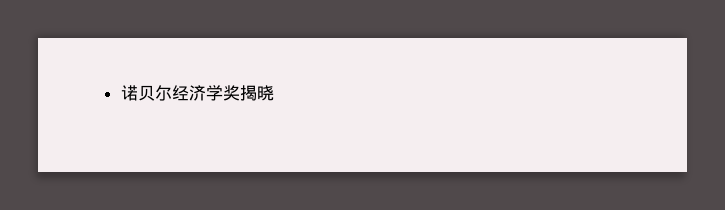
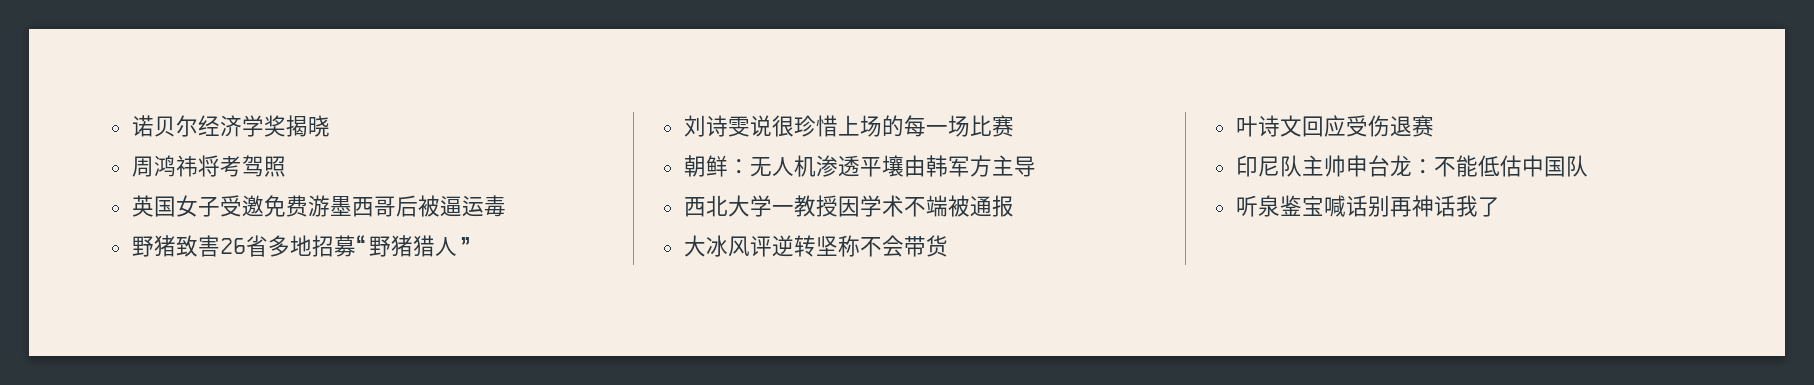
(274, 93) none -> [131,155,286,177] [131,195,506,217] [131,235,470,257] [683,115,1014,137] [683,155,1036,177] [683,195,1014,217] [683,235,948,257] [1235,115,1434,137] [1235,155,1588,177] [1235,195,1500,217] // 周鸿祎将考驾照 // 英国女子受邀免费游墨西哥后被逼运毒 // 野猪致害26省多地招募“野猪猎人” // 刘诗雯说很珍惜上场的每一场比赛 // 朝鲜：无人机渗透平壤由韩军方主导 // 西北大学一教授因学术不端被通报 // 大冰风评逆转坚称不会带货 // 叶诗文回应受伤退赛 // 印尼队主帅申台龙：不能低估中国队 // 听泉鉴宝喊话别再神话我了

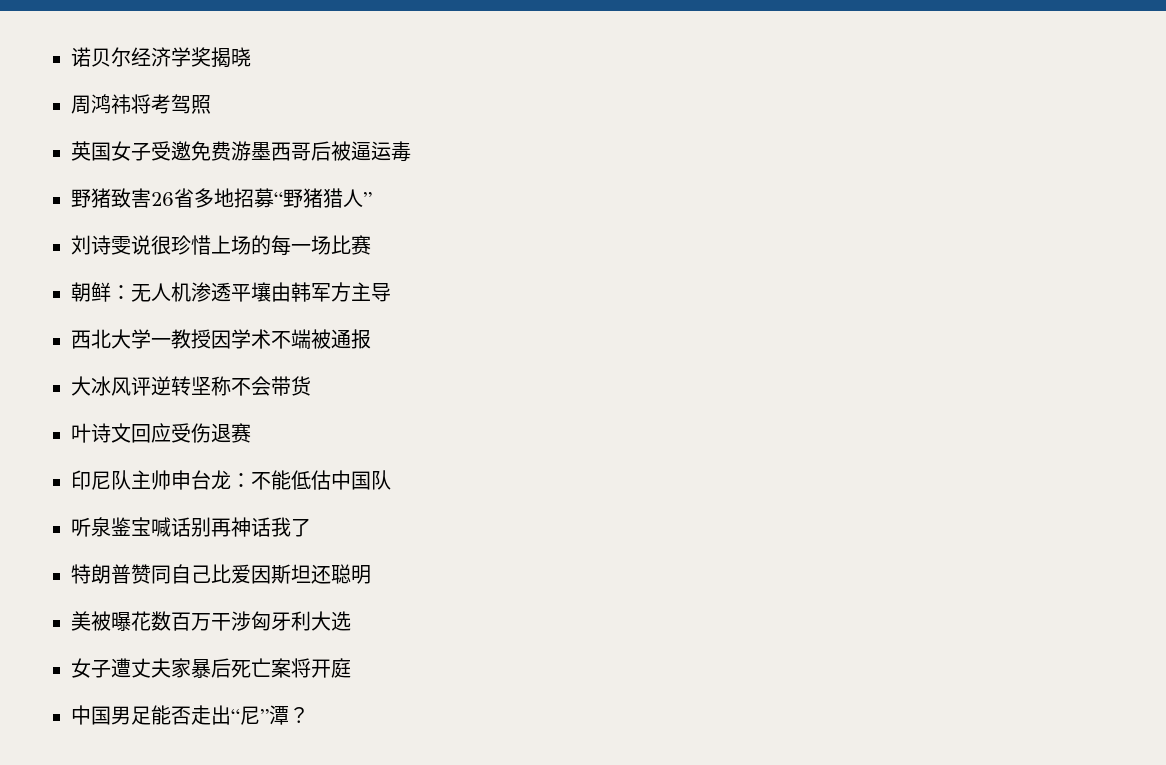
(1500, 207) none -> [71,564,371,584] [71,611,351,631] [71,658,351,678] [71,705,309,725] // 特朗普赞同自己比爱因斯坦还聪明 // 美被曝花数百万干涉匈牙利大选 // 女子遭丈夫家暴后死亡案将开庭 // 中国男足能否走出“尼”潭？

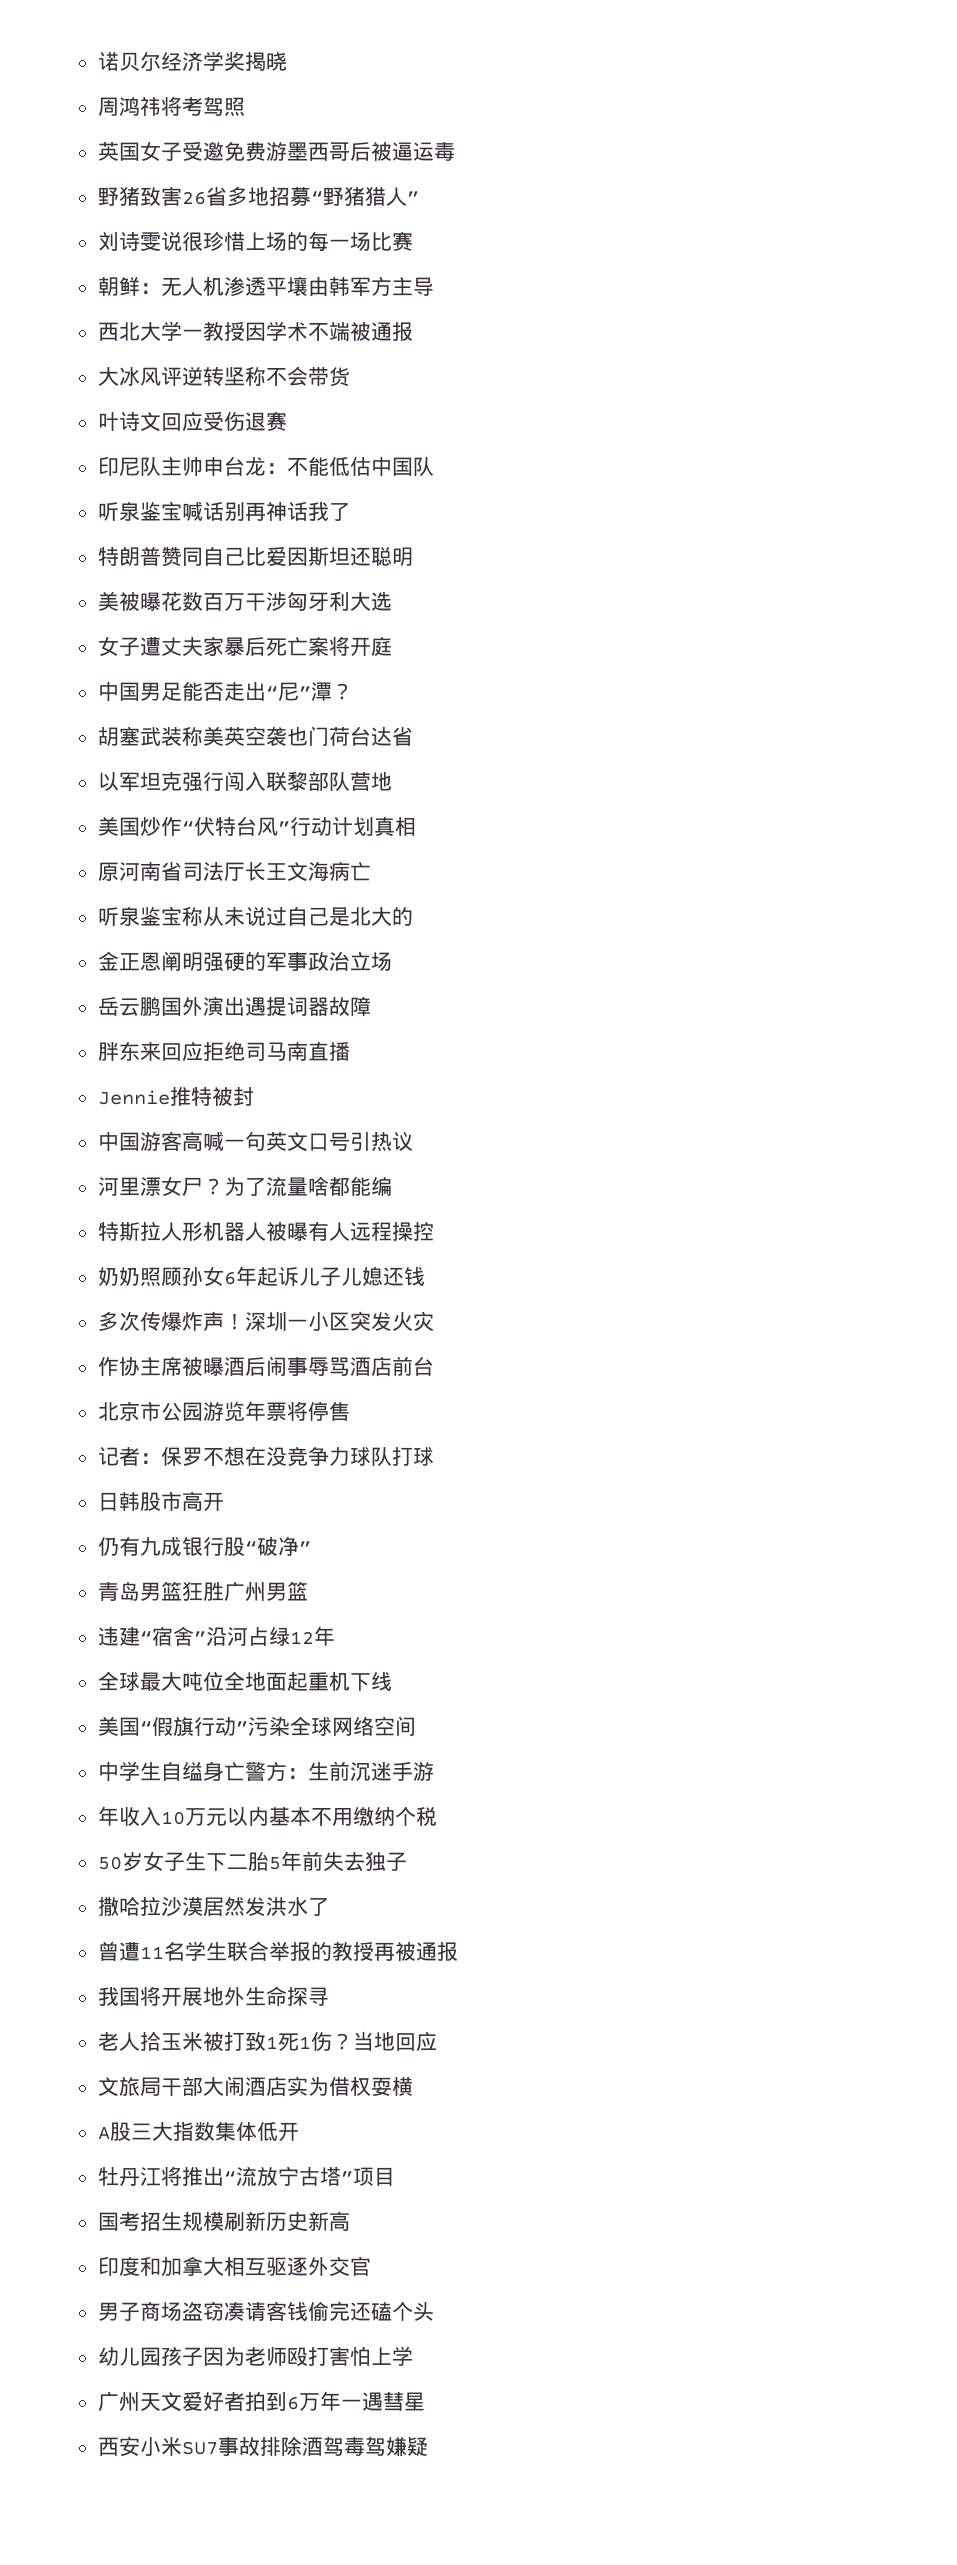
(309, 715) none -> [97,726,413,746] [97,771,392,792] [97,816,416,837] [97,861,371,882] [97,906,413,927] [97,951,392,972] [97,996,371,1016] [97,1041,350,1061] [97,1086,254,1106] [97,1131,413,1152] [97,1176,392,1196] [97,1221,434,1241] [97,1266,425,1287] [97,1311,434,1332] [97,1356,434,1377] [97,1401,350,1421] [97,1446,434,1467] [97,1491,224,1512] [97,1536,311,1556] [97,1581,308,1602] [97,1626,335,1646] [97,1671,392,1692] [97,1716,416,1737] [97,1761,434,1782] [97,1806,437,1826] [97,1851,407,1872] [97,1896,329,1917] [97,1941,458,1962] [97,1986,329,2007] [97,2031,437,2051] [97,2076,413,2097] [97,2121,299,2142] [97,2166,395,2186] [97,2211,350,2231] [97,2256,371,2277] [97,2301,434,2321] [97,2346,413,2366] [97,2391,425,2412] [97,2436,428,2456] // 胡塞武装称美英空袭也门荷台达省 // 以军坦克强行闯入联黎部队营地 // 美国炒作“伏特台风”行动计划真相 // 原河南省司法厅长王文海病亡 // 听泉鉴宝称从未说过自己是北大的 // 金正恩阐明强硬的军事政治立场 // 岳云鹏国外演出遇提词器故障 // 胖东来回应拒绝司马南直播 // Jennie推特被封 // 中国游客高喊一句英文口号引热议 // 河里漂女尸？为了流量啥都能编 // 特斯拉人形机器人被曝有人远程操控 // 奶奶照顾孙女6年起诉儿子儿媳还钱 // 多次传爆炸声！深圳一小区突发火灾 // 作协主席被曝酒后闹事辱骂酒店前台 // 北京市公园游览年票将停售 // 记者：保罗不想在没竞争力球队打球 // 日韩股市高开 // 仍有九成银行股“破净” // 青岛男篮狂胜广州男篮 // 违建“宿舍”沿河占绿12年 // 全球最大吨位全地面起重机下线 // 美国“假旗行动”污染全球网络空间 // 中学生自缢身亡警方：生前沉迷手游 // 年收入10万元以内基本不用缴纳个税 // 50岁女子生下二胎5年前失去独子 // 撒哈拉沙漠居然发洪水了 // 曾遭11名学生联合举报的教授再被通报 // 我国将开展地外生命探寻 // 老人拾玉米被打致1死1伤？当地回应 // 文旅局干部大闹酒店实为借权耍横 // A股三大指数集体低开 // 牡丹江将推出“流放宁古塔”项目 // 国考招生规模刷新历史新高 // 印度和加拿大相互驱逐外交官 // 男子商场盗窃凑请客钱偷完还磕个头 // 幼儿园孩子因为老师殴打害怕上学 // 广州天文爱好者拍到6万年一遇彗星 // 西安小米SU7事故排除酒驾毒驾嫌疑

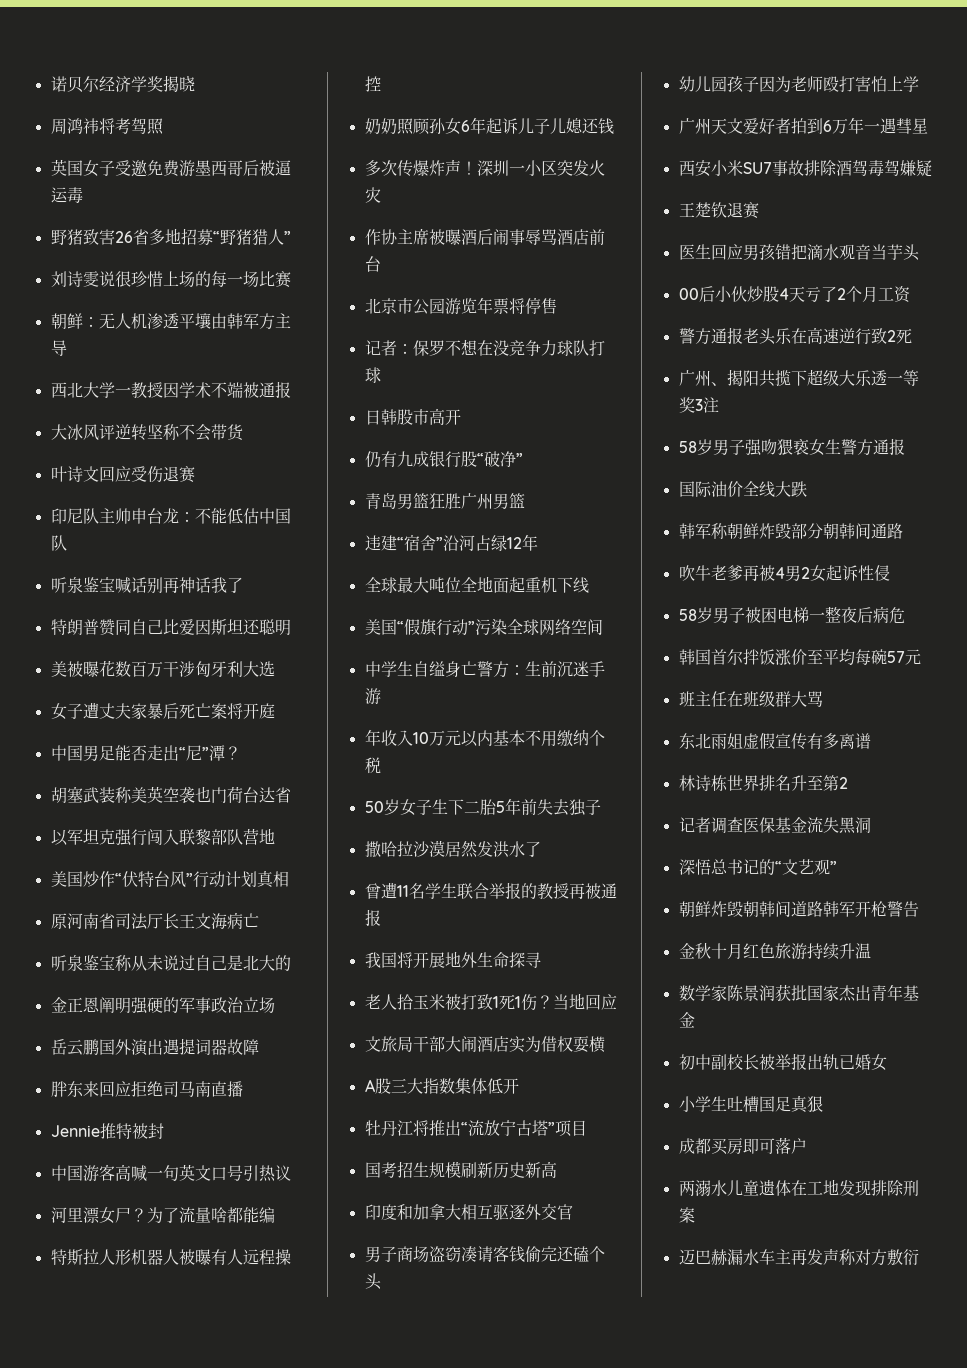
(428, 2446) none -> [678,202,759,219] [678,244,920,261] [678,286,911,303] [678,327,912,345] [678,369,919,387] [678,397,719,413] [678,438,905,456] [678,481,807,497] [678,523,903,539] [678,565,890,582] [678,606,905,624] [678,649,921,666] [678,691,823,707] [678,733,871,750] [678,775,848,792] [678,817,871,834] [678,859,837,875] [678,901,919,917] [678,942,871,960] [678,984,919,1002] [678,1012,695,1028] [678,1053,887,1071] [678,1095,823,1113] [678,1137,807,1155] [678,1179,919,1197] [678,1207,695,1223] [678,1248,919,1266] // 王楚钦退赛 // 医生回应男孩错把滴水观音当芋头 // 00后小伙炒股4天亏了2个月工资 // 警方通报老头乐在高速逆行致2死 // 广州、揭阳共揽下超级大乐透一等奖3注 // 58岁男子强吻猥亵女生警方通报 // 国际油价全线大跌 // 韩军称朝鲜炸毁部分朝韩间通路 // 吹牛老爹再被4男2女起诉性侵 // 58岁男子被困电梯一整夜后病危 // 韩国首尔拌饭涨价至平均每碗57元 // 班主任在班级群大骂 // 东北雨姐虚假宣传有多离谱 // 林诗栋世界排名升至第2 // 记者调查医保基金流失黑洞 // 深悟总书记的“文艺观” // 朝鲜炸毁朝韩间道路韩军开枪警告 // 金秋十月红色旅游持续升温 // 数学家陈景润获批国家杰出青年基金 // 初中副校长被举报出轨已婚女 // 小学生吐槽国足真狠 // 成都买房即可落户 // 两溺水儿童遗体在工地发现排除刑案 // 迈巴赫漏水车主再发声称对方敷衍

